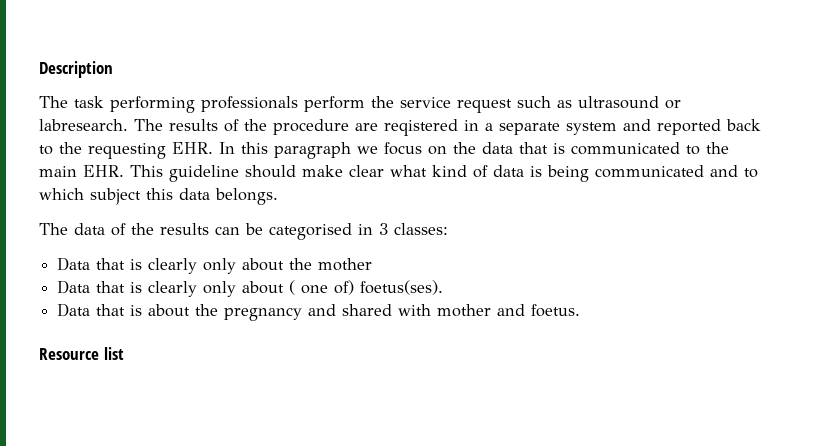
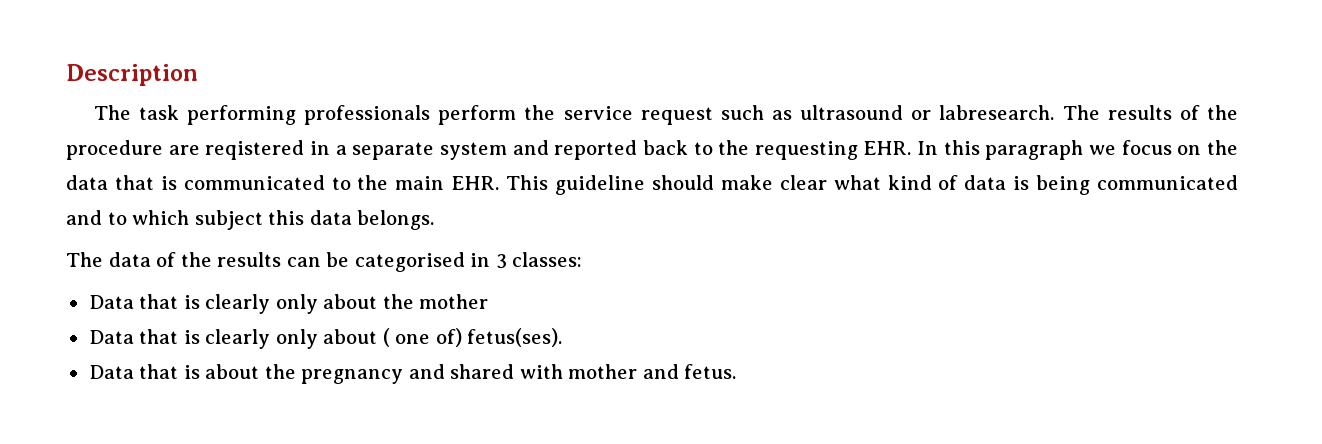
[360,280,444,295] foetus(ses). -> [467,328,563,347] fetus(ses).
[531,304,581,317] [39,347,124,360] foetus. // Resource list -> [684,364,737,379] fetus.

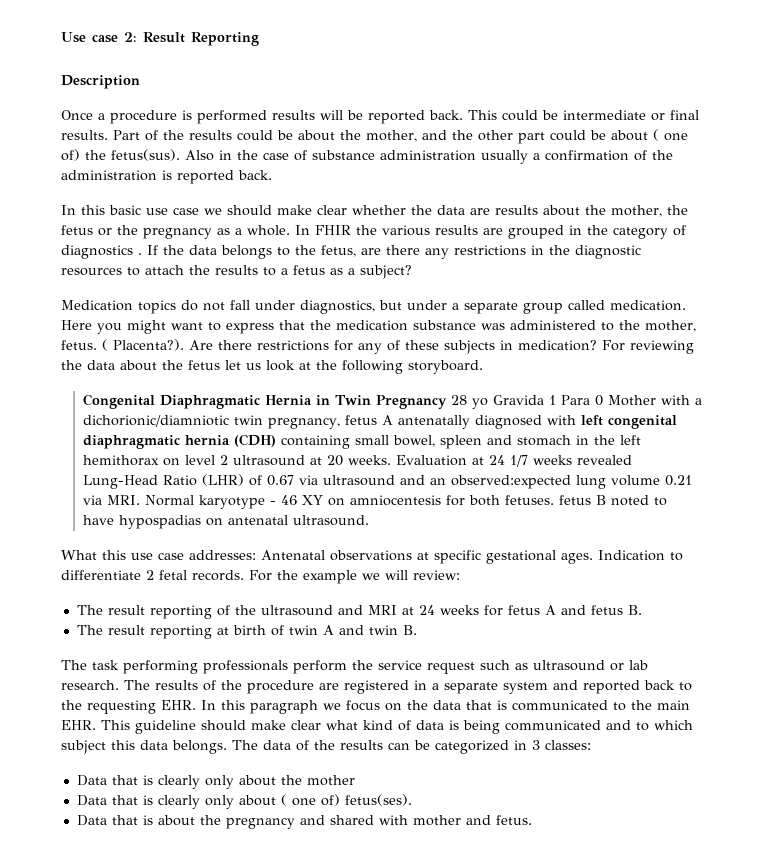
[66,64,198,86] Description -> [61,32,259,46] [61,75,140,89] [61,110,699,124] [61,129,688,144] [61,149,673,164] [61,170,272,184] [61,205,688,217] [61,225,686,239] [61,245,641,259] [61,265,412,279] [61,300,686,314] [61,320,696,334] [61,339,694,354] [61,360,483,374] [83,394,703,409] [83,415,678,429] [83,434,642,449] [83,455,633,467] [83,474,693,489] [83,495,668,509] [83,515,370,529] [61,550,683,564] [61,570,460,584] [76,605,642,619] [76,625,417,639] Use case 2: Result Reporting // Description // Once a procedure is performed results will be reported back. This could be intermediate or final results. Part of the results could be about the mother, and the other part could be about ( one of) the fetus(sus). Also in the case of substance administration usually a confirmation of the administration is reported back. // In this basic use case we should make clear whether the data are results about the mother, the fetus or the pregnancy as a whole. In FHIR the various results are grouped in the category of diagnostics . If the data belongs to the fetus, are there any restrictions in the diagnostic resources to attach the results to a fetus as a subject? // Medication topics do not fall under diagnostics, but under a separate group called medication. Here you might want to express that the medication substance was administered to the mother, fetus. ( Placenta?). Are there restrictions for any of these subjects in medication? For reviewing the data about the fetus let us look at the following storyboard. // Congenital Diaphragmatic Hernia in Twin Pregnancy 28 yo Gravida 1 Para 0 Mother with a dichorionic/diamniotic twin pregnancy, fetus A antenatally diagnosed with left congenital diaphragmatic hernia (CDH) containing small bowel, spleen and stomach in the left hemithorax on level 2 ultrasound at 20 weeks. Evaluation at 24 1/7 weeks revealed Lung-Head Ratio (LHR) of 0.67 via ultrasound and an observed:expected lung volume 0.21 via MRI. Normal karyotype - 46 XY on amniocentesis for both fetuses. fetus B noted to have hypospadias on antenatal ultrasound. // What this use case addresses: Antenatal observations at specific gestational ages. Indication to differentiate 2 fetal records. For the example we will review: // The result reporting of the ultrasound and MRI at 24 weeks for fetus A and fetus B. // The result reporting at birth of twin A and twin B.
[939,105,1055,120] labresearch. -> [629,660,648,670] [61,680,119,690] lab research.
[205,140,305,160] reqistered -> [344,680,409,694] registered
(435, 220) // -> (227, 747) none
[354,252,465,272] categorised -> [435,740,509,754] categorized

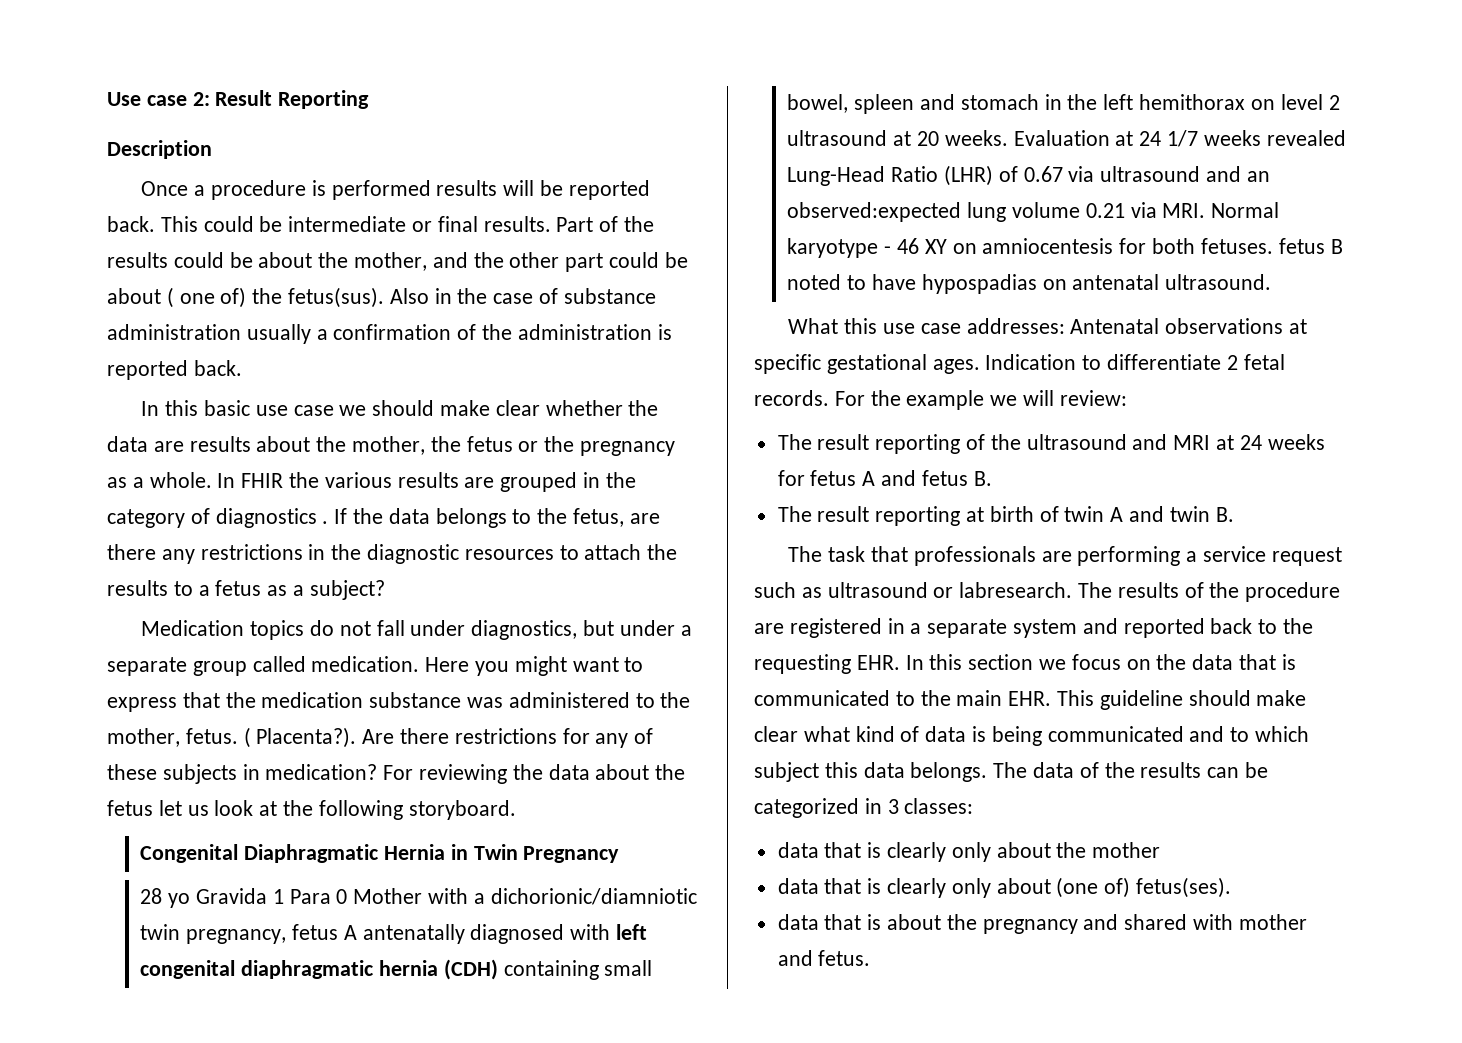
(448, 402) none -> (620, 854) //
[123,660,373,674] performing professionals perform the -> [871,546,1198,566] that professionals are performing a
[629,660,648,670] [61,680,119,690] lab research. -> [959,582,1073,598] labresearch.
[250,700,318,714] paragraph -> [968,654,1034,670] section
[76,775,107,786] Data -> [777,842,819,858] data
[76,794,316,809] Data that is clearly only about ( one -> [777,877,1099,898] data that is clearly only about (one
[76,815,107,826] Data -> [777,914,819,930] data

